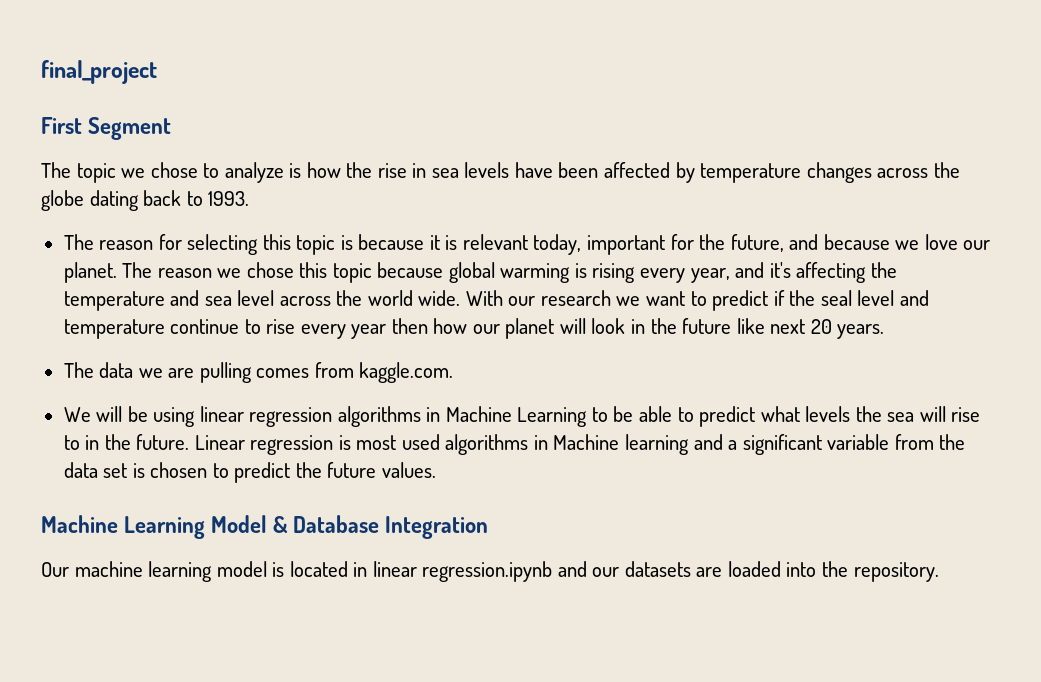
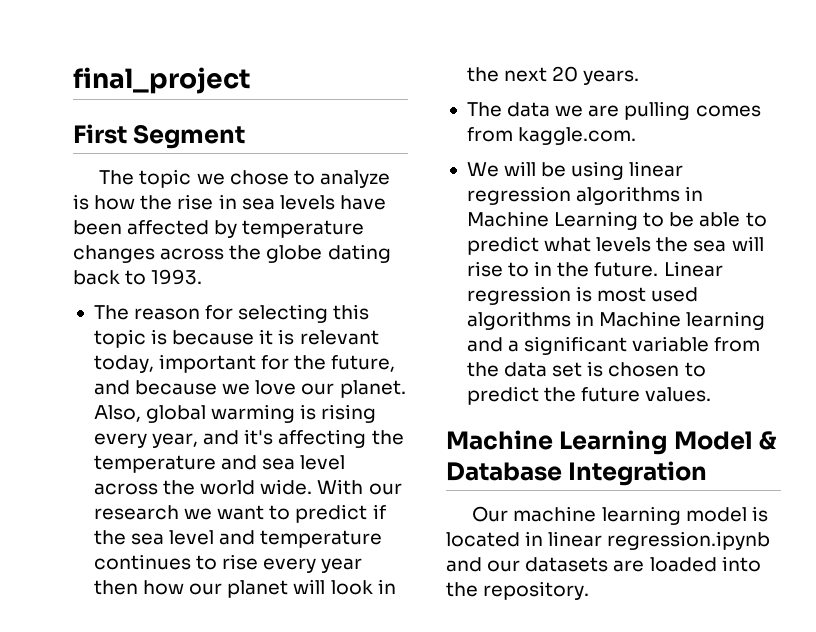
[122,262,444,283] The reason we chose this topic because -> [93,405,141,422] Also,
[820,290,852,306] seal -> [131,533,165,545] sea
[170,319,240,334] continue -> [93,554,191,570] continues
[682,318,765,334] future like -> (499, 74) none

